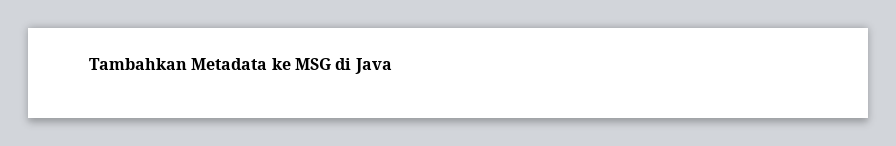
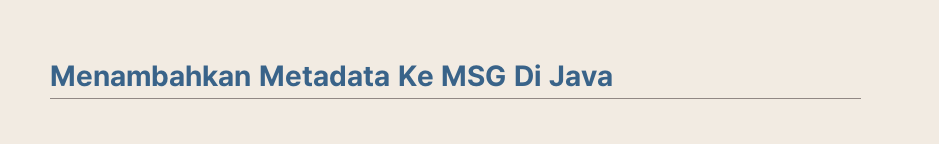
[89,58,352,70] Tambahkan Metadata ke MSG di -> [50,64,542,87] Menambahkan Metadata Ke MSG Di

